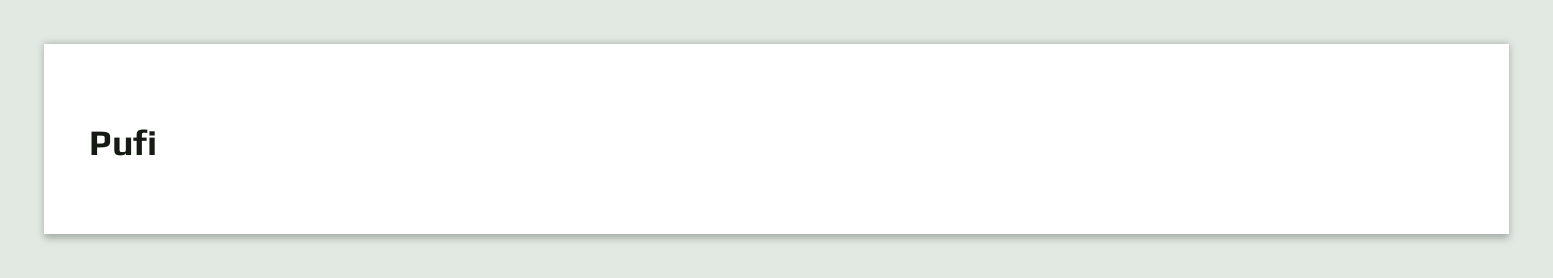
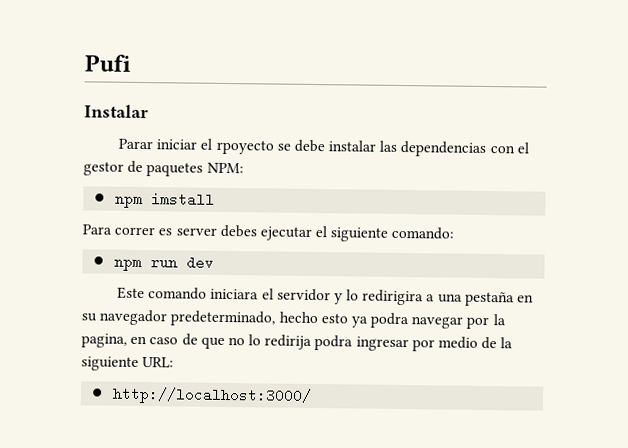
(157, 142) none -> [84,104,149,119] [118,138,529,157] [83,160,244,177] [92,192,216,209] [82,224,455,242] [91,255,215,272] [117,286,535,307] [81,309,506,330] [81,333,514,352] [81,356,175,371] [89,386,313,405] // Instalar // Parar iniciar el rpoyecto se debe instalar las dependencias con el gestor de paquetes NPM: // ⚫ npm imstall // Para correr es server debes ejecutar el siguiente comando: // ⚫ npm run dev // Este comando iniciara el servidor y lo redirigira a una pestaña en su navegador predeterminado, hecho esto ya podra navegar por la pagina, en caso de que no lo redirija podra ingresar por medio de la siguiente URL: // ⚫ http://localhost:3000/

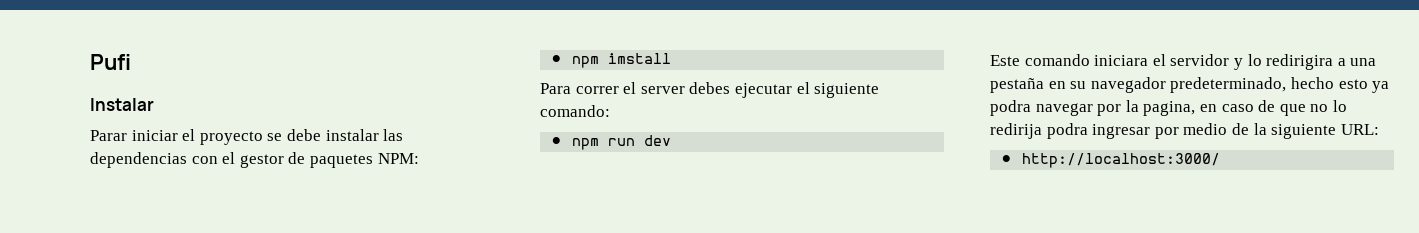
[215,139,274,155] rpoyecto -> [199,131,263,145] proyecto
[158,228,173,236] es -> [623,82,637,94] el

